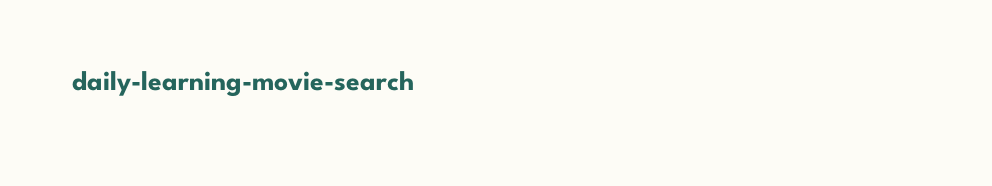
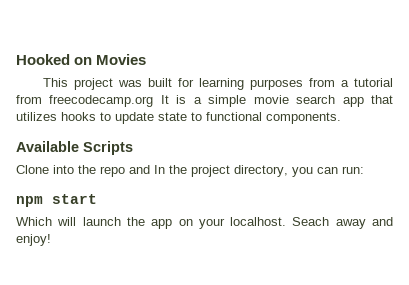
[72,71,414,97] daily-learning-movie-search -> [16,54,147,65] [43,78,393,90] [16,95,394,107] [16,112,341,124] [16,141,133,155] [16,165,364,177] [16,194,97,207] [16,217,394,229] [16,234,51,246] Hooked on Movies // This project was built for learning purposes from a tutorial from freecodecamp.org It is a simple movie search app that utilizes hooks to update state to functional components. // Available Scripts // Clone into the repo and In the project directory, you can run: // npm start // Which will launch the app on your localhost. Seach away and enjoy!

